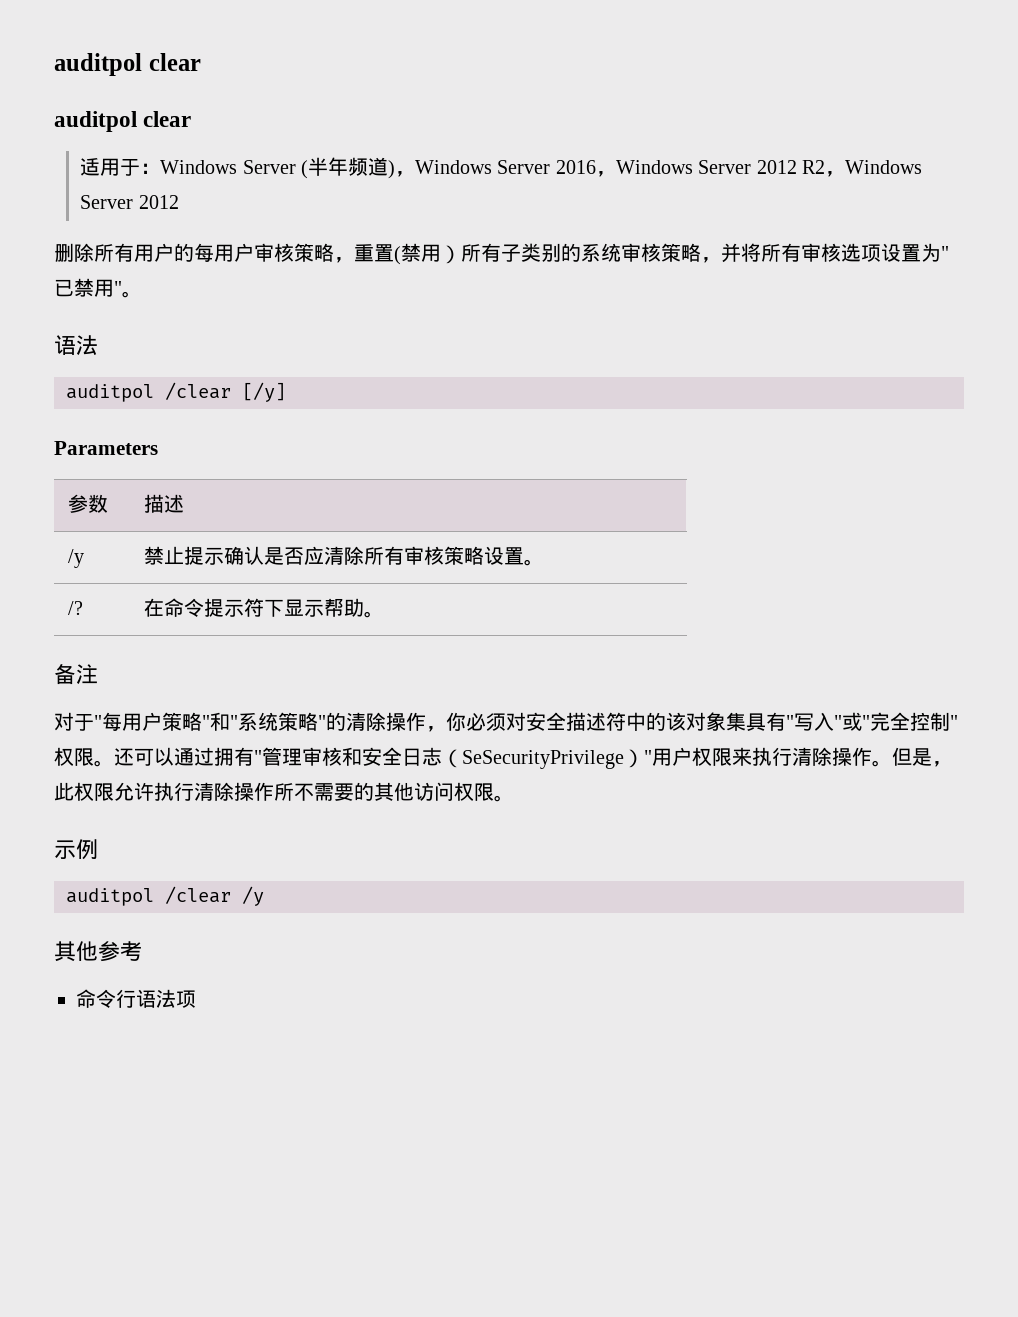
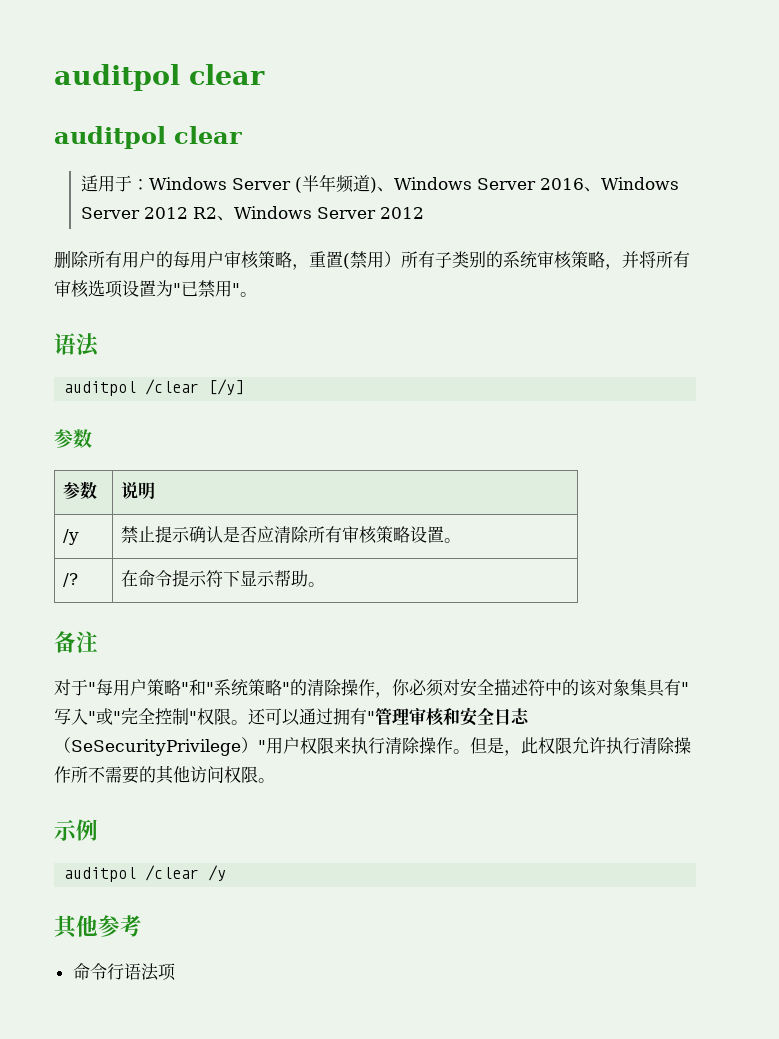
[394,171,415,177] ， -> [376,187,394,192] 、
[595,171,616,177] ， -> [583,187,601,192] 、
[824,171,845,177] ， -> [216,216,234,221] 、
[54,441,158,455] Parameters -> [54,429,92,448] 参数
[144,494,185,513] 描述 -> [120,482,155,499] 说明

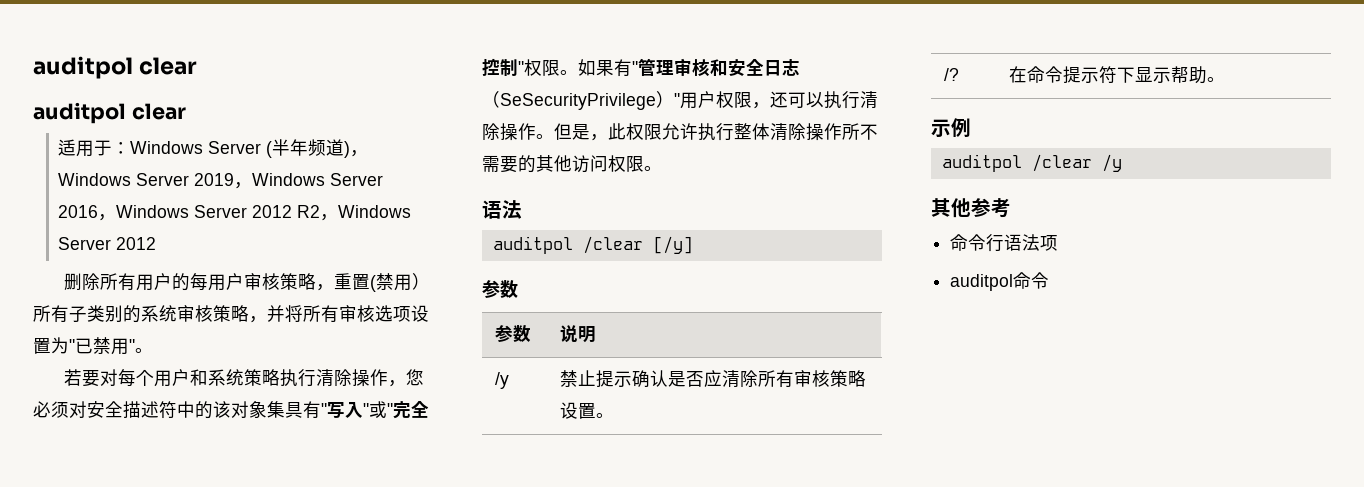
[376,187,394,192] 、 -> [350,150,369,157] [58,173,253,189] ，Windows Server 2019，
[583,187,601,192] 、 -> [98,214,117,221] ，
[216,216,234,221] 、 -> [320,214,339,221] ，
(257, 294) none -> [63,369,424,387] [33,400,429,419] [482,58,800,77] [482,91,878,110] [482,123,878,141] [482,155,662,173] // 若要对每个用户和系统策略执行清除操作，您必须对安全描述符中的该对象集具有"写入"或"完全控制"权限。如果有"管理审核和安全日志（SeSecurityPrivilege）"用户权限，还可以执行清除操作。但是，此权限允许执行整体清除操作所不需要的其他访问权限。
[54,631,98,653] [54,679,689,698] [54,707,530,726] [54,737,691,756] [54,765,275,784] // 备注 // 对于"每用户策略"和"系统策略"的清除操作，你必须对安全描述符中的该对象集具有"写入"或"完全控制"权限。还可以通过拥有"管理审核和安全日志（SeSecurityPrivilege）"用户权限来执行清除操作。但是，此权限允许执行清除操作所不需要的其他访问权限。 -> (1225, 79) none
(176, 972) none -> [950,272,1050,291] // auditpol命令

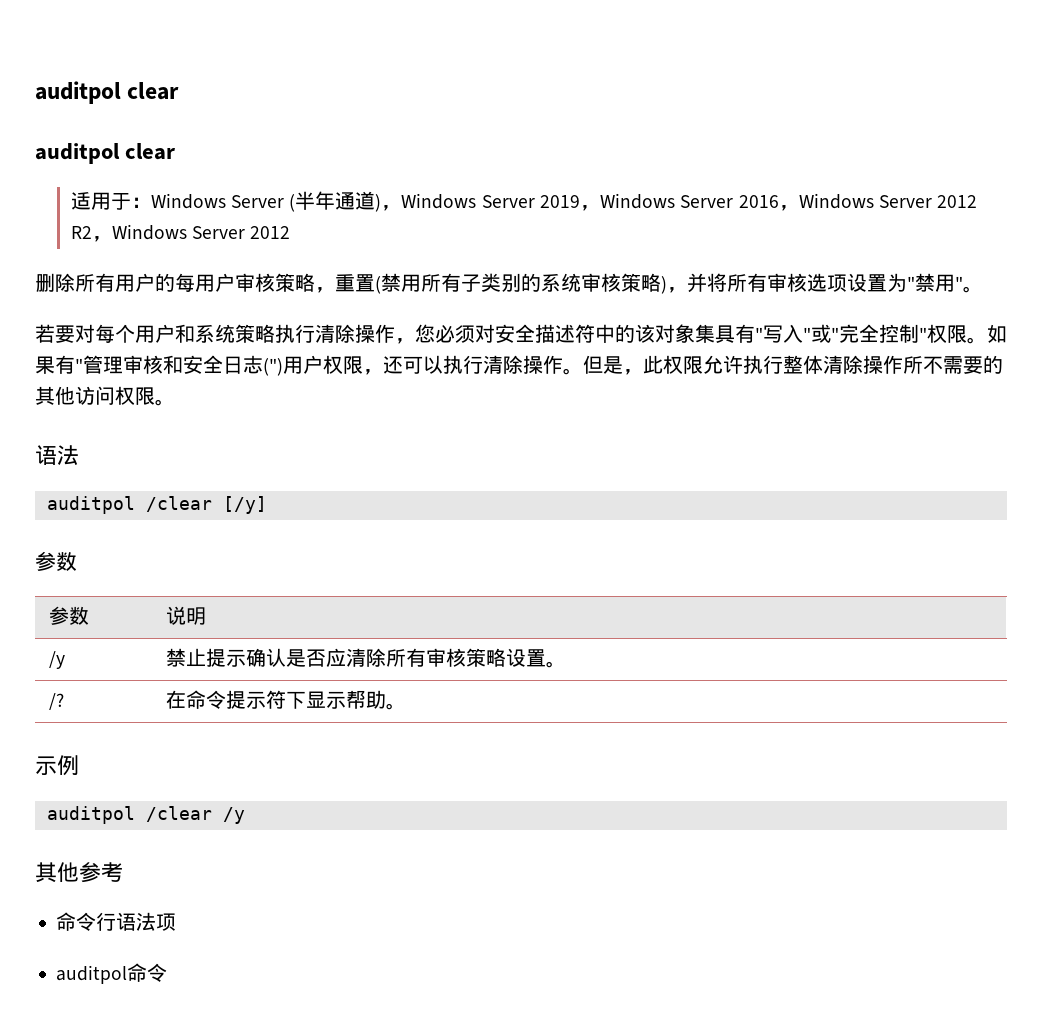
[308,139,327,156] 频 -> [335,192,356,210] 通
[411,273,430,290] ） -> (421, 283) none
(249, 313) none -> [661,276,667,294] )
[75,338,93,354] 已 -> (915, 283) none
[482,91,680,110] （SeSecurityPrivilege）" -> [263,358,283,376] (")

